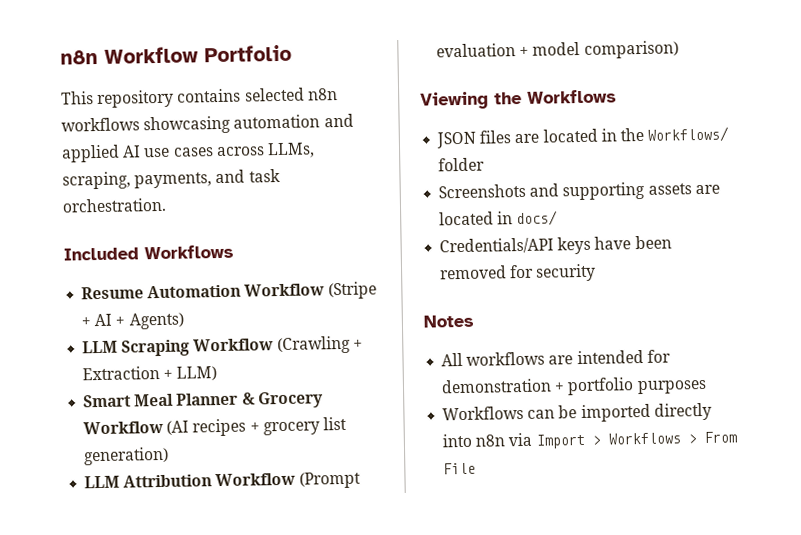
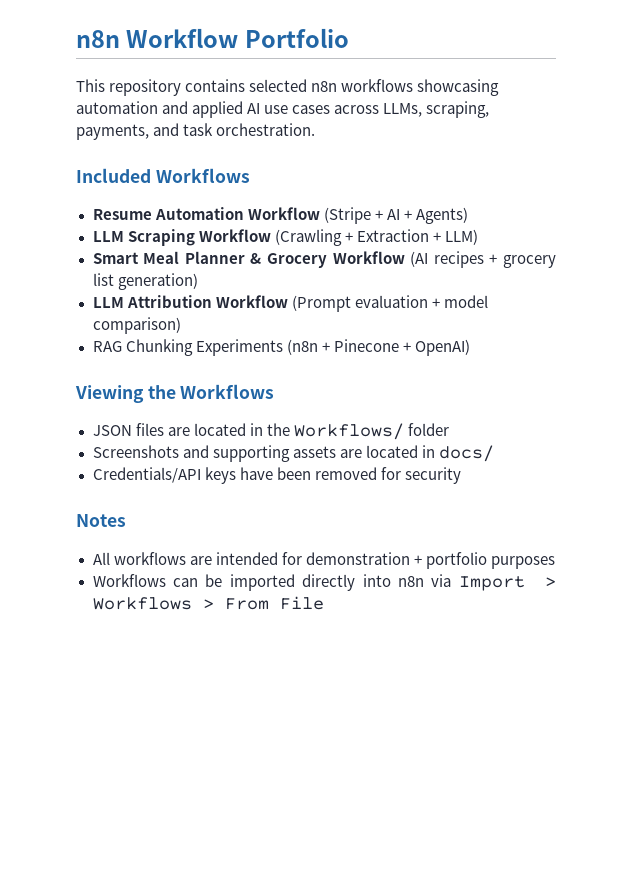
(679, 49) none -> [92,339,470,356] // RAG Chunking Experiments (n8n + Pinecone + OpenAI)

